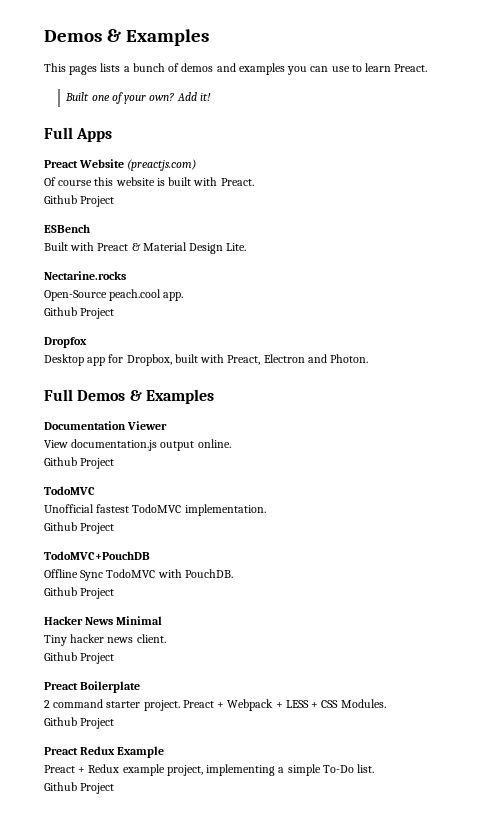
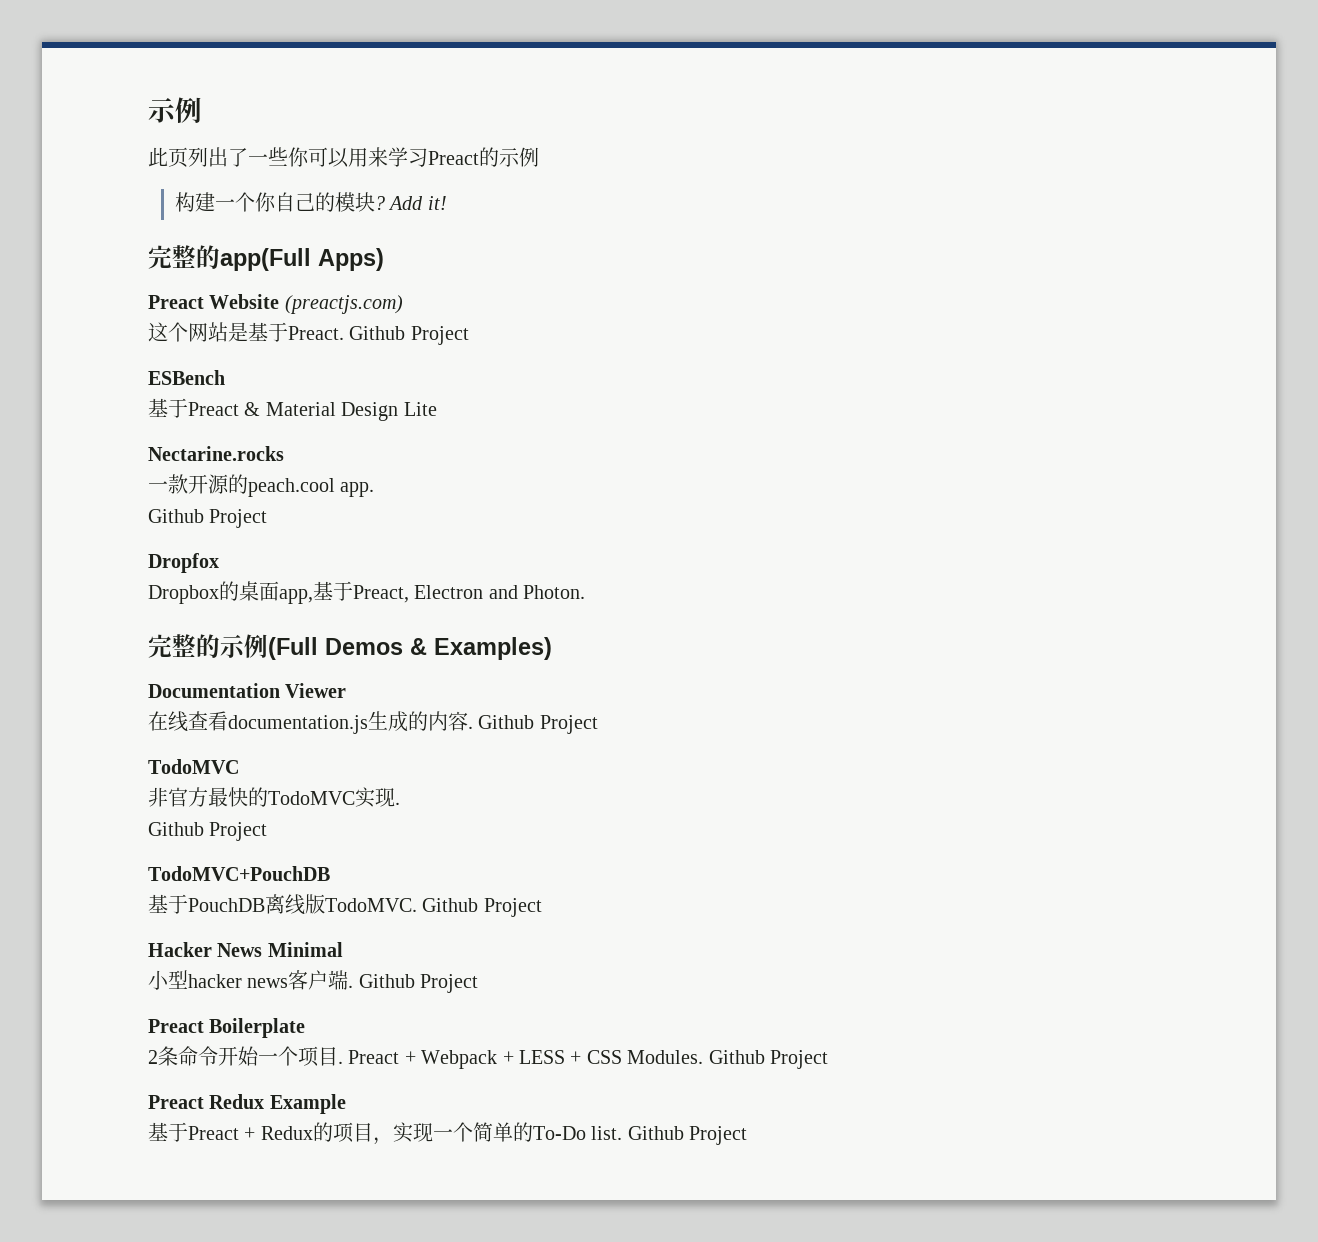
[44,29,209,46] [44,63,428,75] [65,92,175,104] Demos & Examples // This pages lists a bunch of demos and examples you can use to learn Preact. // Built one of your own? -> [148,97,202,123] [148,147,539,168] [175,192,386,212] 示例 // 此页列出了一些你可以用来学习Preact的示例 // 构建一个你自己的模块?
[44,127,113,142] Full Apps -> [148,245,384,271] 完整的app(Full Apps)
[44,177,254,186] Of course this website is built with Preact. // -> [148,322,344,342] 这个网站是基于Preact.
[44,242,95,251] Built with -> [148,398,188,418] 基于
[226,243,247,251] Lite. -> [403,402,437,416] Lite
[44,290,107,301] Open-Source -> [148,474,248,494] 一款开源的
[44,354,225,366] Desktop app for Dropbox, built with -> [148,581,353,604] Dropbox的桌面app,基于
[44,389,214,404] Full Demos & Examples -> [148,634,552,660] 完整的示例(Full Demos & Examples)
[44,439,231,451] [44,457,115,469] [44,486,95,495] [44,504,266,516] [44,522,115,534] [44,551,150,560] [44,569,233,581] View documentation.js output online. // Github Project // TodoMVC // Unofficial fastest TodoMVC implementation. // Github Project // TodoMVC+PouchDB // Offline Sync TodoMVC with PouchDB. // -> [148,711,598,734] [148,759,239,774] [148,787,400,808] [148,822,268,841] [148,866,330,881] [148,894,417,915] 在线查看documentation.js生成的内容. Github Project // TodoMVC // 非官方最快的TodoMVC实现. // Github Project // TodoMVC+PouchDB // 基于PouchDB离线版TodoMVC.
[44,635,67,646] Tiny -> [148,970,188,990] 小型
[136,634,166,643] client. // -> [288,970,354,990] 客户端.
[53,699,180,711] command starter project. -> [158,1046,343,1067] 条命令开始一个项目.
(386, 703) // -> (704, 1057) none
(165, 752) none -> [148,1122,188,1142] 基于
[122,764,321,776] example project, implementing a simple -> [312,1122,533,1145] 的项目，实现一个简单的
(375, 768) // -> (623, 1133) none

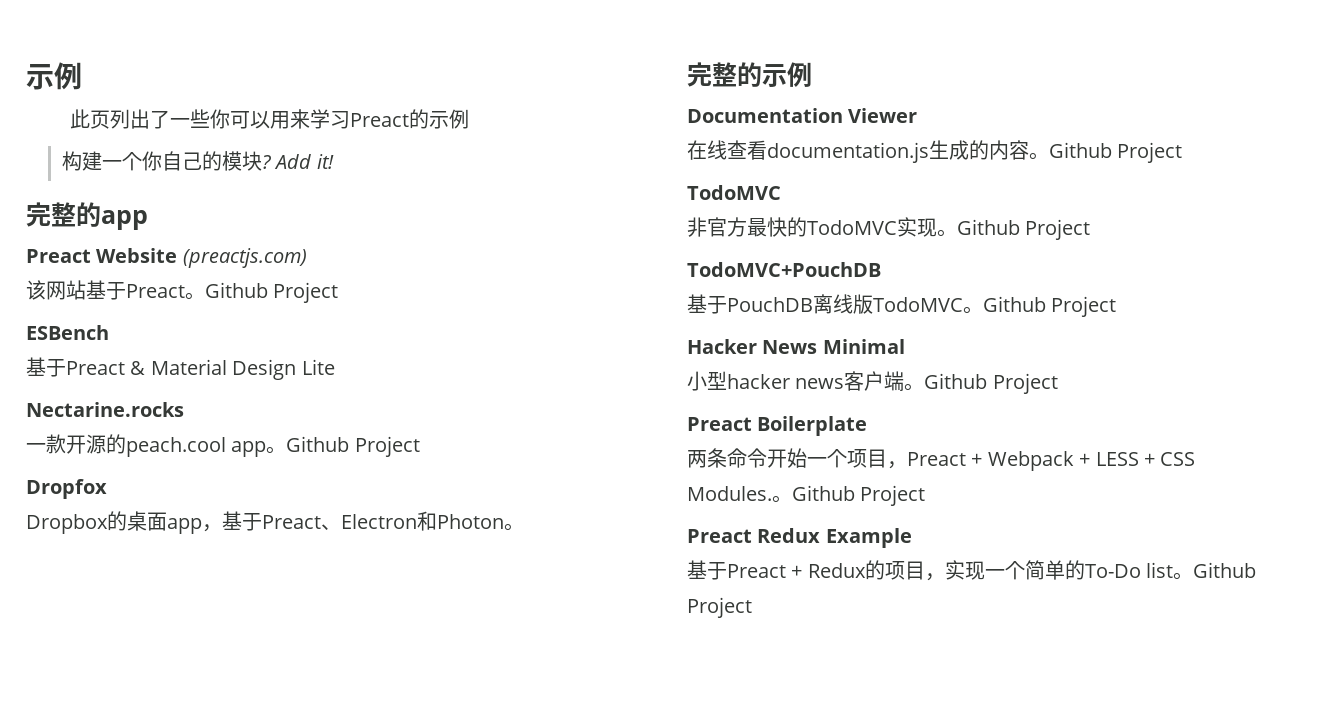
[220,248,384,271] app(Full Apps) -> [101,210,148,230] app
[148,322,344,342] 这个网站是基于Preact. -> [26,280,205,300] 该网站基于Preact。
[340,482,375,497] app. // -> [231,441,287,457] app。
[279,581,586,604] app,基于Preact, Electron and Photon. -> [167,511,524,534] app，基于Preact、Electron和Photon。
[268,637,552,660] (Full Demos & Examples) -> (812, 74) none
[468,726,473,729] . -> [1029,152,1049,160] 。
[395,802,400,805] . // -> [936,229,957,237] 。
[325,898,417,912] TodoMVC. -> [873,297,983,314] TodoMVC。
[348,985,354,988] . -> [904,383,925,391] 。
[148,1050,158,1064] 2 -> [687,450,707,468] 两
[338,1061,343,1064] . -> [887,461,907,469] ，
(704, 1057) none -> [772,495,792,503] 。
[591,1126,623,1140] list. -> [1146,562,1194,580] list。

